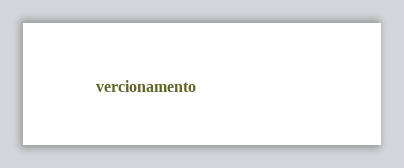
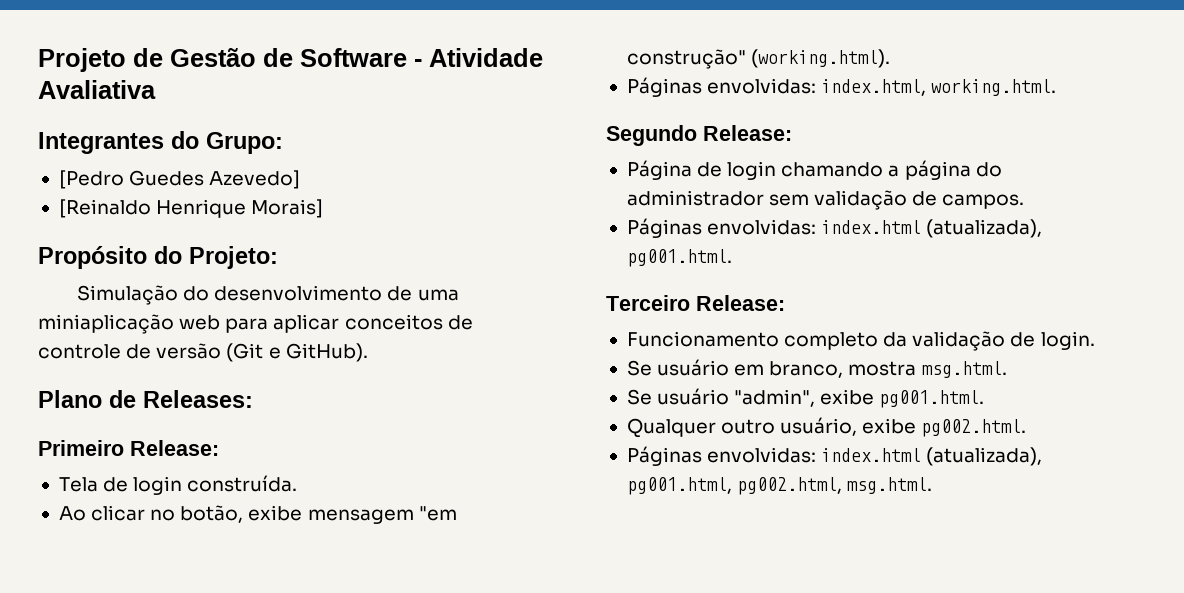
[96,80,196,92] vercionamento -> [38,48,543,72] [38,80,156,99] [38,131,283,154] [58,170,301,189] [58,199,324,218] [38,246,278,269] [76,285,459,305] [38,314,473,334] [38,343,368,362] [38,390,253,408] [38,440,219,456] [58,475,298,495] [58,505,457,524] [626,49,891,69] [626,77,1057,97] [606,125,792,146] [626,160,1002,180] [626,190,1025,210] [626,218,1043,238] [626,249,732,267] [606,295,785,311] [626,331,1095,351] [626,359,1007,378] [626,388,985,408] [626,417,1027,438] [626,446,1043,466] [626,477,933,495] Projeto de Gestão de Software - Atividade Avaliativa // Integrantes do Grupo: // [Pedro Guedes Azevedo] // [Reinaldo Henrique Morais] // Propósito do Projeto: // Simulação do desenvolvimento de uma miniaplicação web para aplicar conceitos de controle de versão (Git e GitHub). // Plano de Releases: // Primeiro Release: // Tela de login construída. // Ao clicar no botão, exibe mensagem "em construção" (working.html). // Páginas envolvidas: index.html, working.html. // Segundo Release: // Página de login chamando a página do administrador sem validação de campos. // Páginas envolvidas: index.html (atualizada), pg001.html. // Terceiro Release: // Funcionamento completo da validação de login. // Se usuário em branco, mostra msg.html. // Se usuário "admin", exibe pg001.html. // Qualquer outro usuário, exibe pg002.html. // Páginas envolvidas: index.html (atualizada), pg001.html, pg002.html, msg.html.

